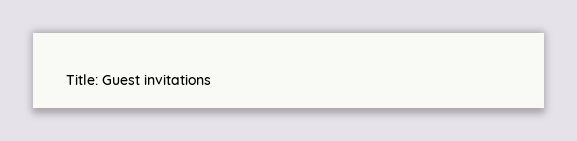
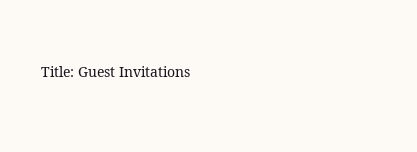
[144,74,211,85] invitations -> [119,66,190,77] Invitations

